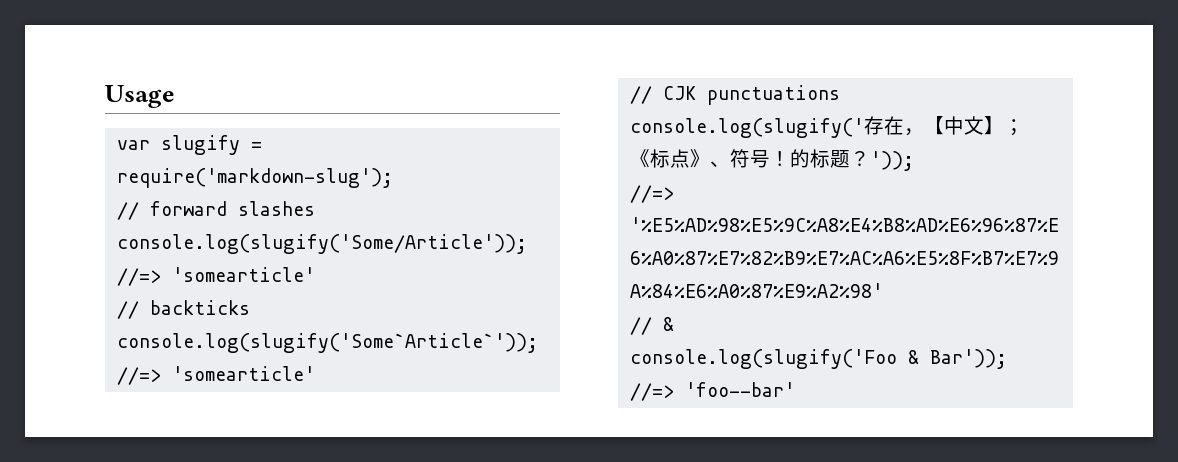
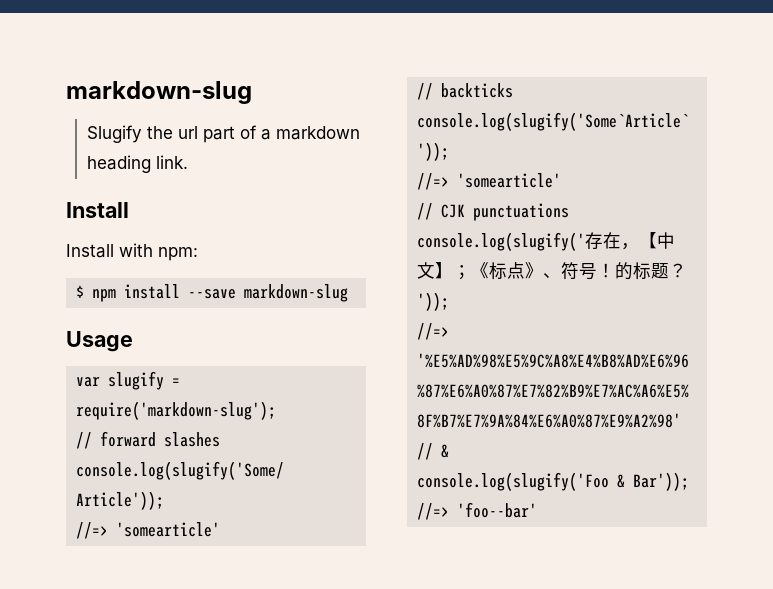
(105, 96) none -> [66,81,252,104] [86,125,360,143] [86,155,188,173] [66,202,129,218] [66,243,198,261] [76,284,349,302] markdown-slug // Slugify the url part of a markdown heading link. // Install // Install with npm: // $ npm install --save markdown-slug //

